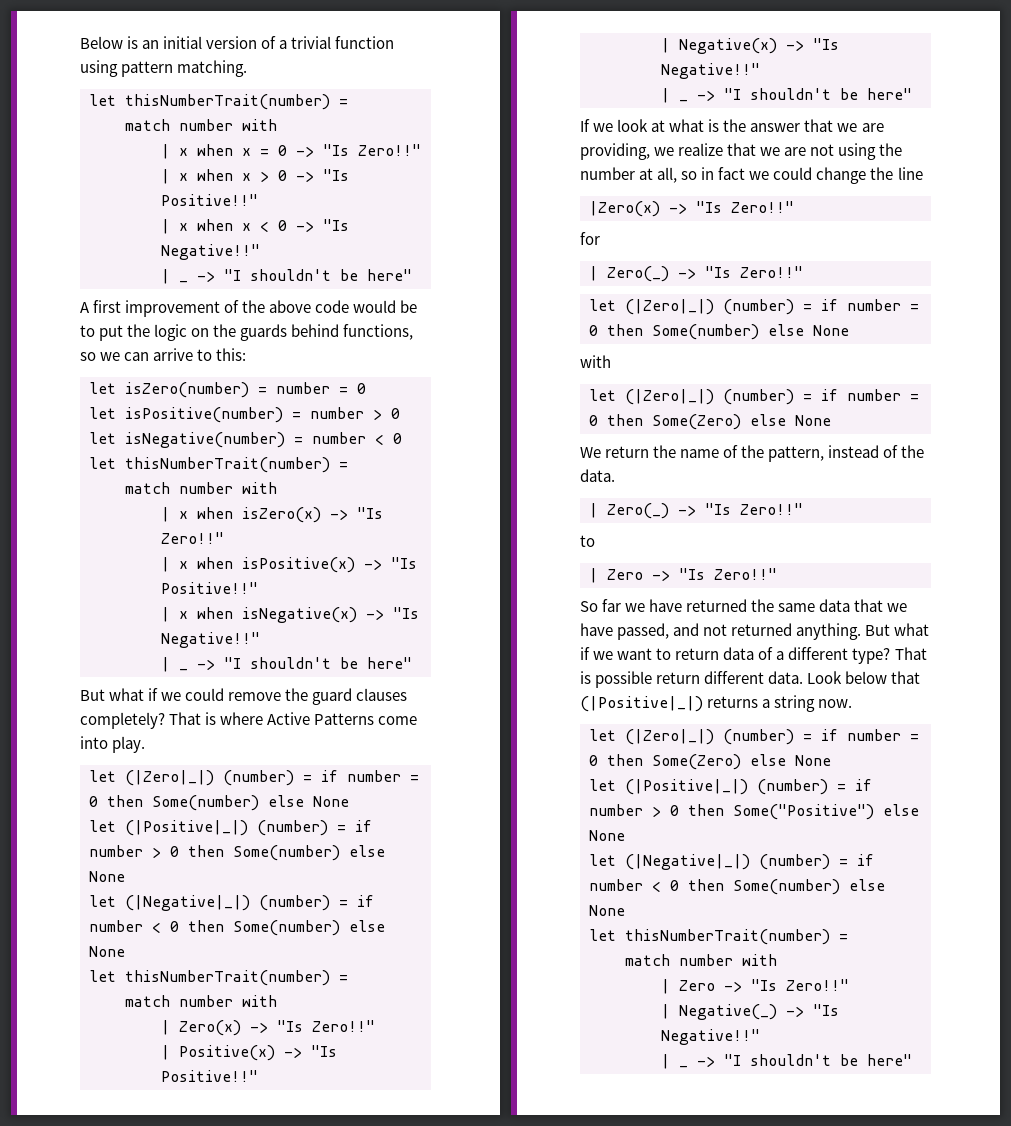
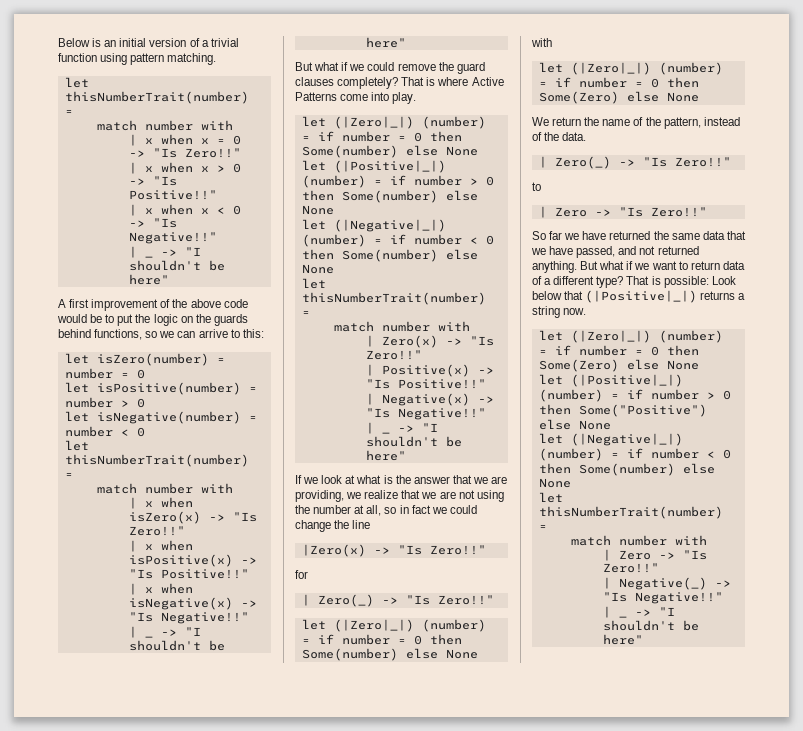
[595,671,804,688] possible return different data. -> [663,276,709,288] possible:

